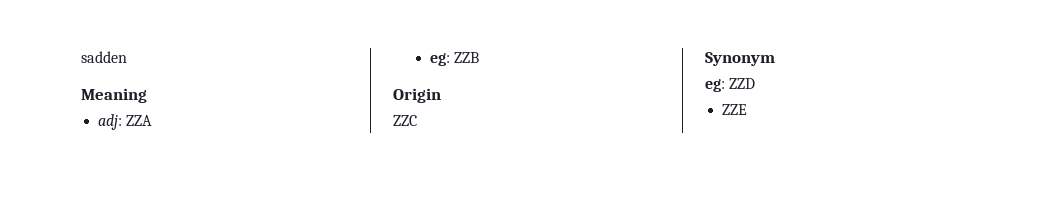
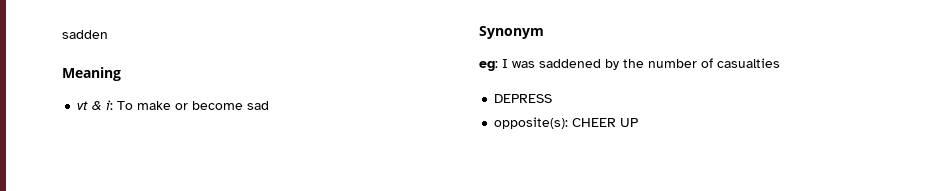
[98,114,153,130] [429,52,479,66] [393,88,441,103] [393,115,417,126] [705,52,775,66] [705,78,756,92] [722,104,748,115] adj: ZZA // eg: ZZB // Origin // ZZC // Synonym // eg: ZZD // ZZE -> [77,100,270,110] [479,26,544,39] [479,58,780,71] [494,94,553,103] [494,117,639,129] vt & i: To make or become sad // Synonym // eg: I was saddened by the number of casualties // DEPRESS // opposite(s): CHEER UP

